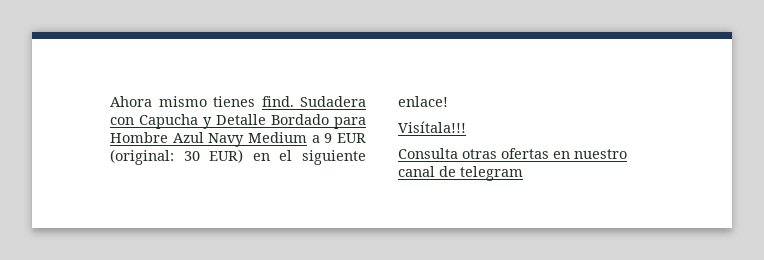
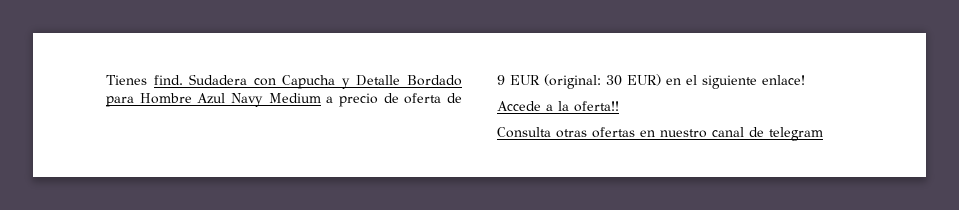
[110,96,255,107] Ahora mismo tienes -> [106,75,147,85] Tienes
(320, 139) none -> [339,93,463,107] precio de oferta de
[398,121,466,133] Visítala!!! -> [497,101,619,112] Accede a la oferta!!

